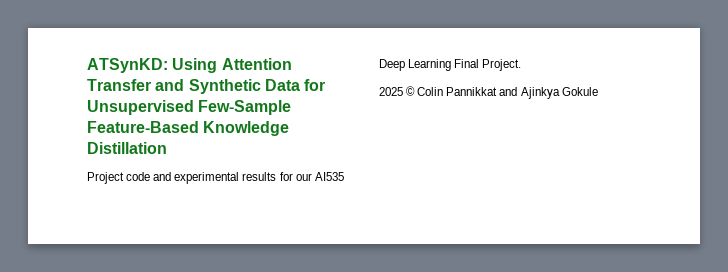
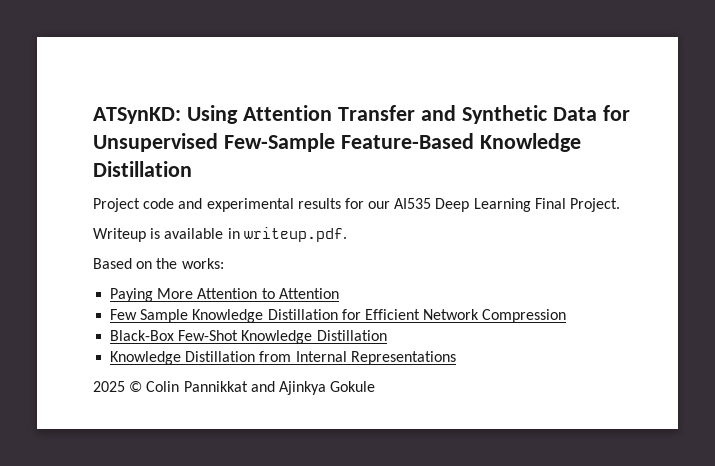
(522, 65) none -> [93,227,347,242] [93,258,224,269] [110,288,339,302] [110,309,567,323] [110,330,387,344] [110,351,456,365] // Writeup is available in writeup.pdf. // Based on the works: // Paying More Attention to Attention // Few Sample Knowledge Distillation for Efficient Network Compression // Black-Box Few-Shot Knowledge Distillation // Knowledge Distillation from Internal Representations

